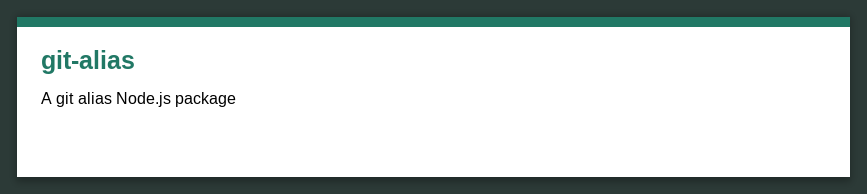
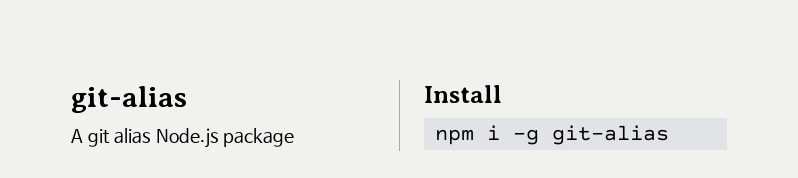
(237, 99) none -> [424,85,502,103] [434,125,669,145] // Install // npm i -g git-alias

